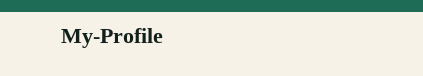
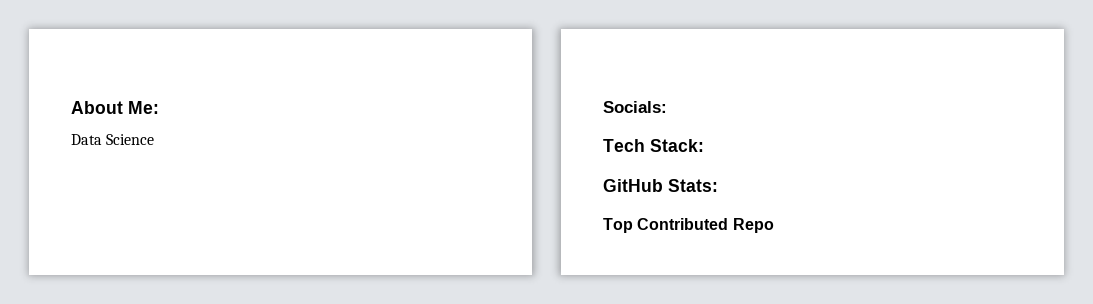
[61,28,163,48] My-Profile -> [71,101,159,114] [71,134,155,145] [603,101,667,113] [603,139,704,152] [603,179,718,192] [603,218,774,233] About Me: // Data Science // Socials: // Tech Stack: // GitHub Stats: // Top Contributed Repo

